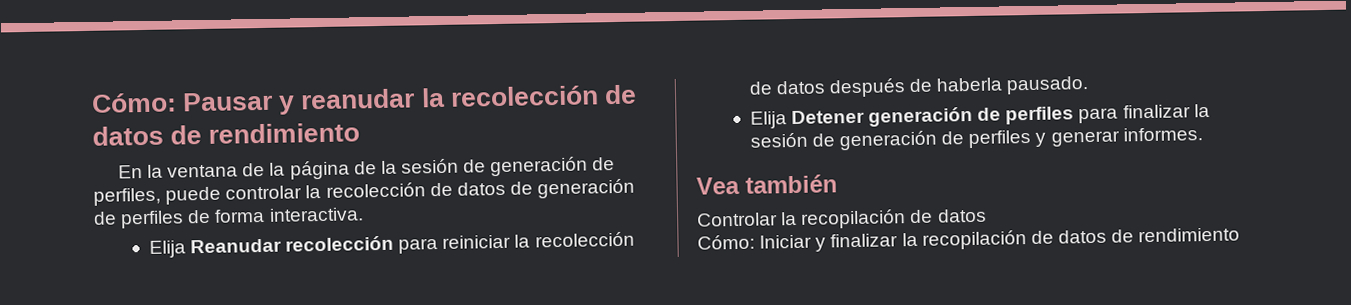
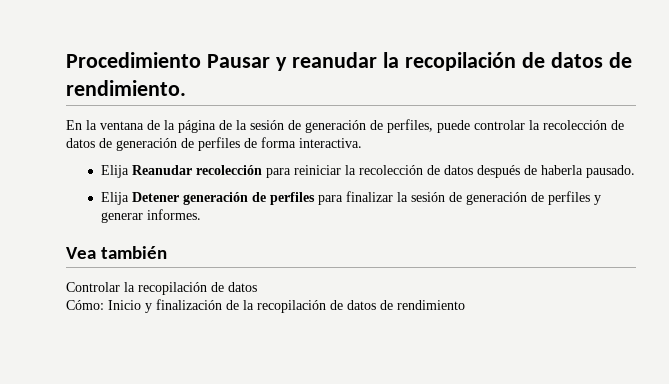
[91,92,177,113] Cómo: -> [66,52,201,68] Procedimiento
[449,84,637,107] [92,122,361,146] recolección de datos de rendimiento -> [404,52,632,71] [66,80,186,96] recopilación de datos de rendimiento.
[759,233,899,252] Iniciar y finalizar -> [108,299,239,313] Inicio y finalización de

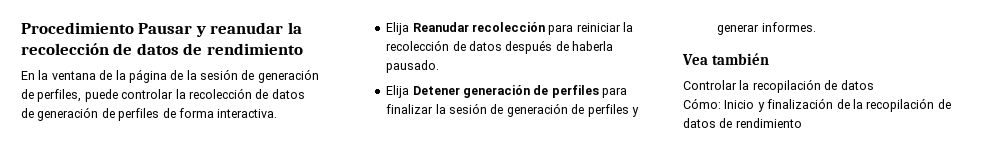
[404,52,632,71] [66,80,186,96] recopilación de datos de rendimiento. -> [21,43,303,55] recolección de datos de rendimiento

